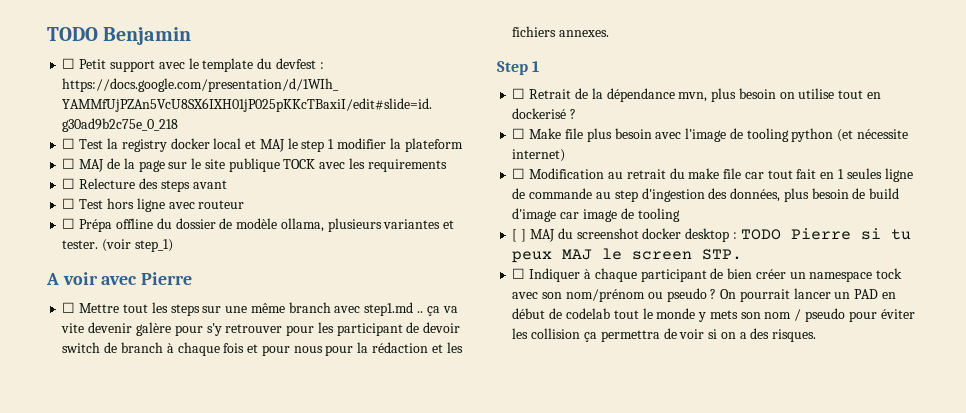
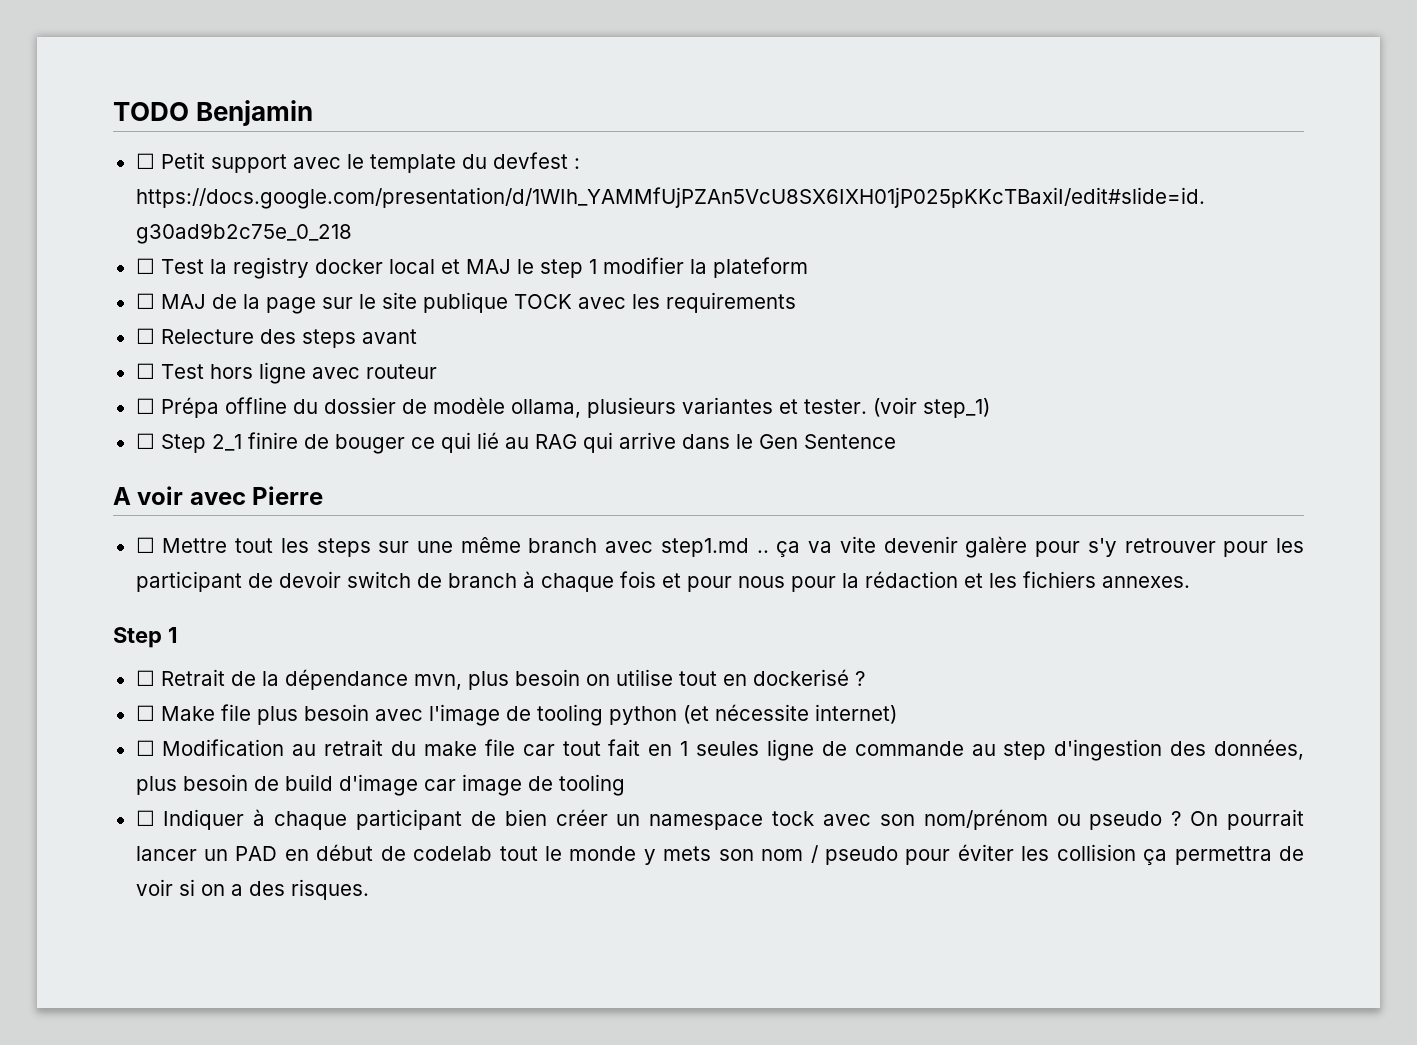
(173, 245) none -> [135,432,896,454] // ☐ Step 2_1 finire de bouger ce qui lié au RAG qui arrive dans le Gen Sentence
[512,228,911,242] [512,248,743,263] // [ ] MAJ du screenshot docker desktop : TODO Pierre si tu peux MAJ le screen STP. -> (625, 785) none

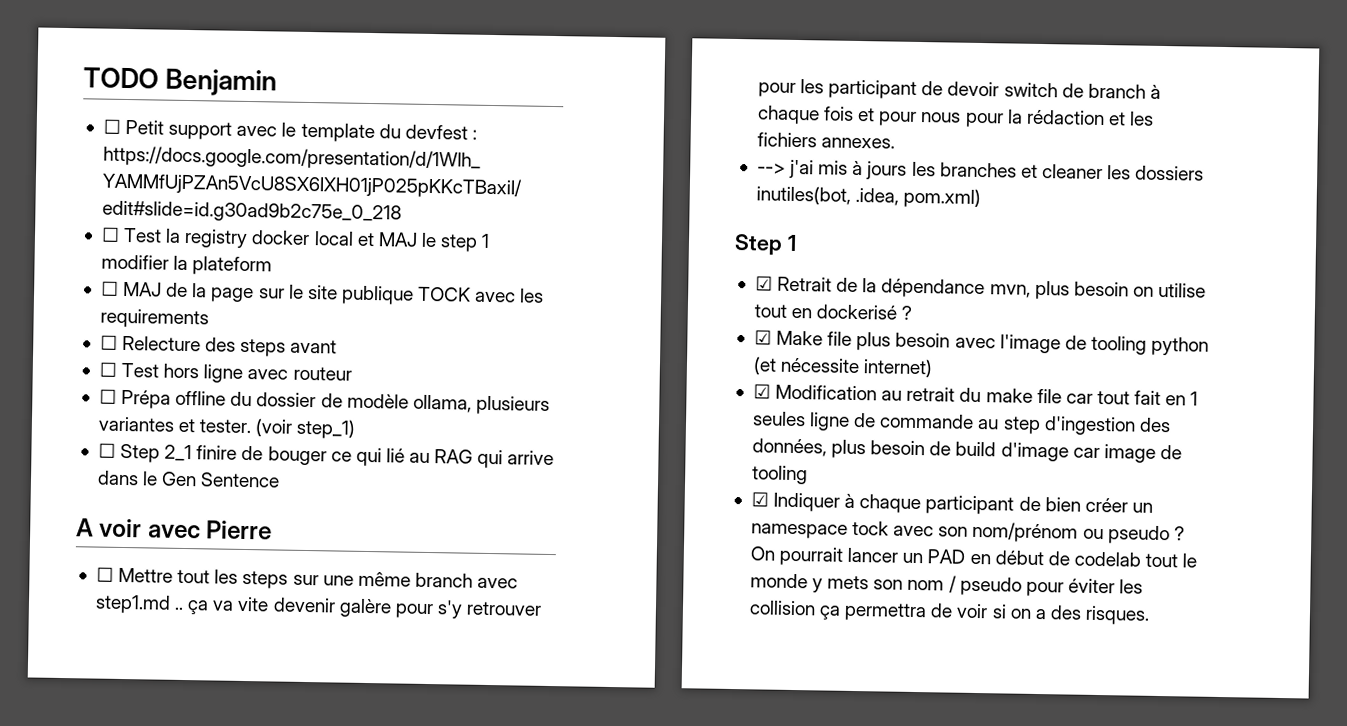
(1190, 582) none -> [756,159,1205,181] [755,185,982,209] // --> j'ai mis à jours les branches et cleaner les dossiers inutiles(bot, .idea, pom.xml)
[135,670,155,686] ☐ -> [754,276,773,291] ☑
[135,705,155,721] ☐ -> [753,330,772,345] ☑
[135,740,155,756] ☐ -> [752,384,771,399] ☑
[135,810,155,826] ☐ -> [750,492,769,507] ☑

